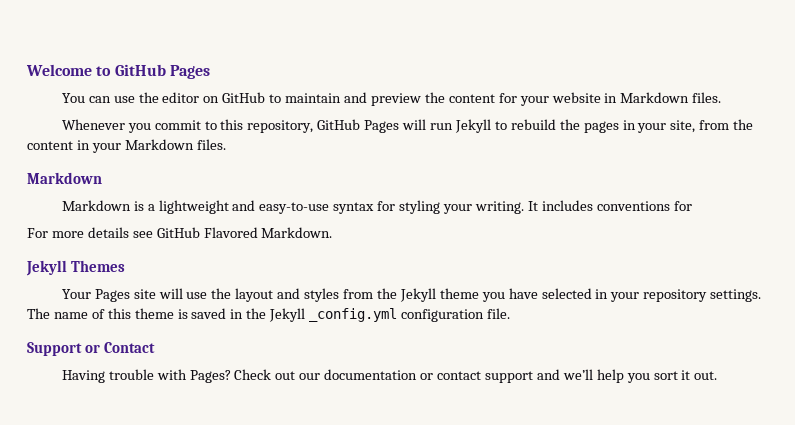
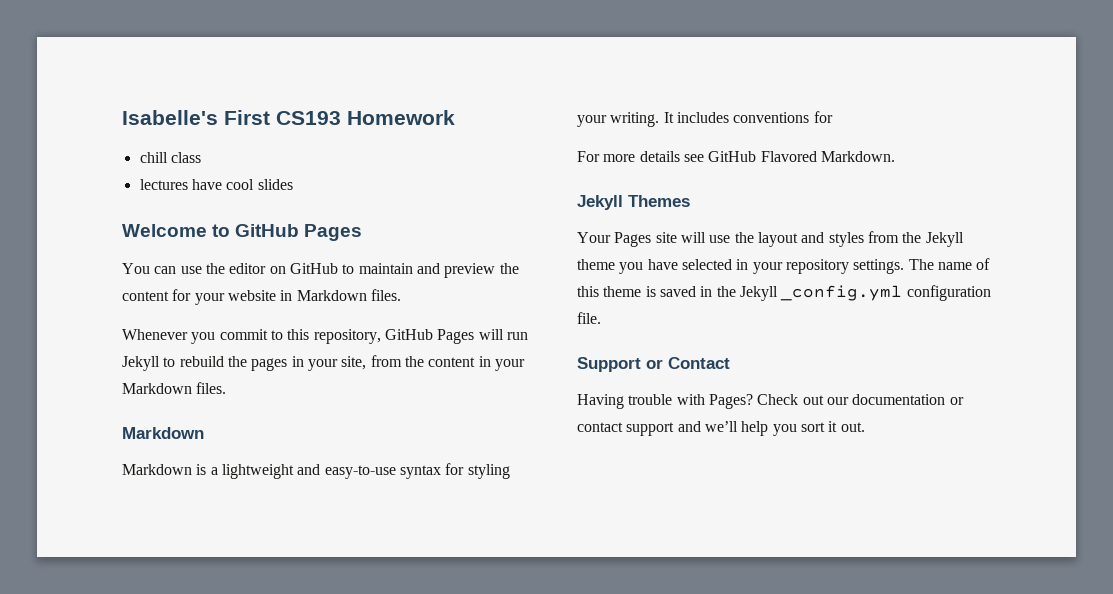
(26, 70) none -> [122,110,455,125] [139,152,201,163] [139,179,293,190] Isabelle's First CS193 Homework // chill class // lectures have cool slides //

